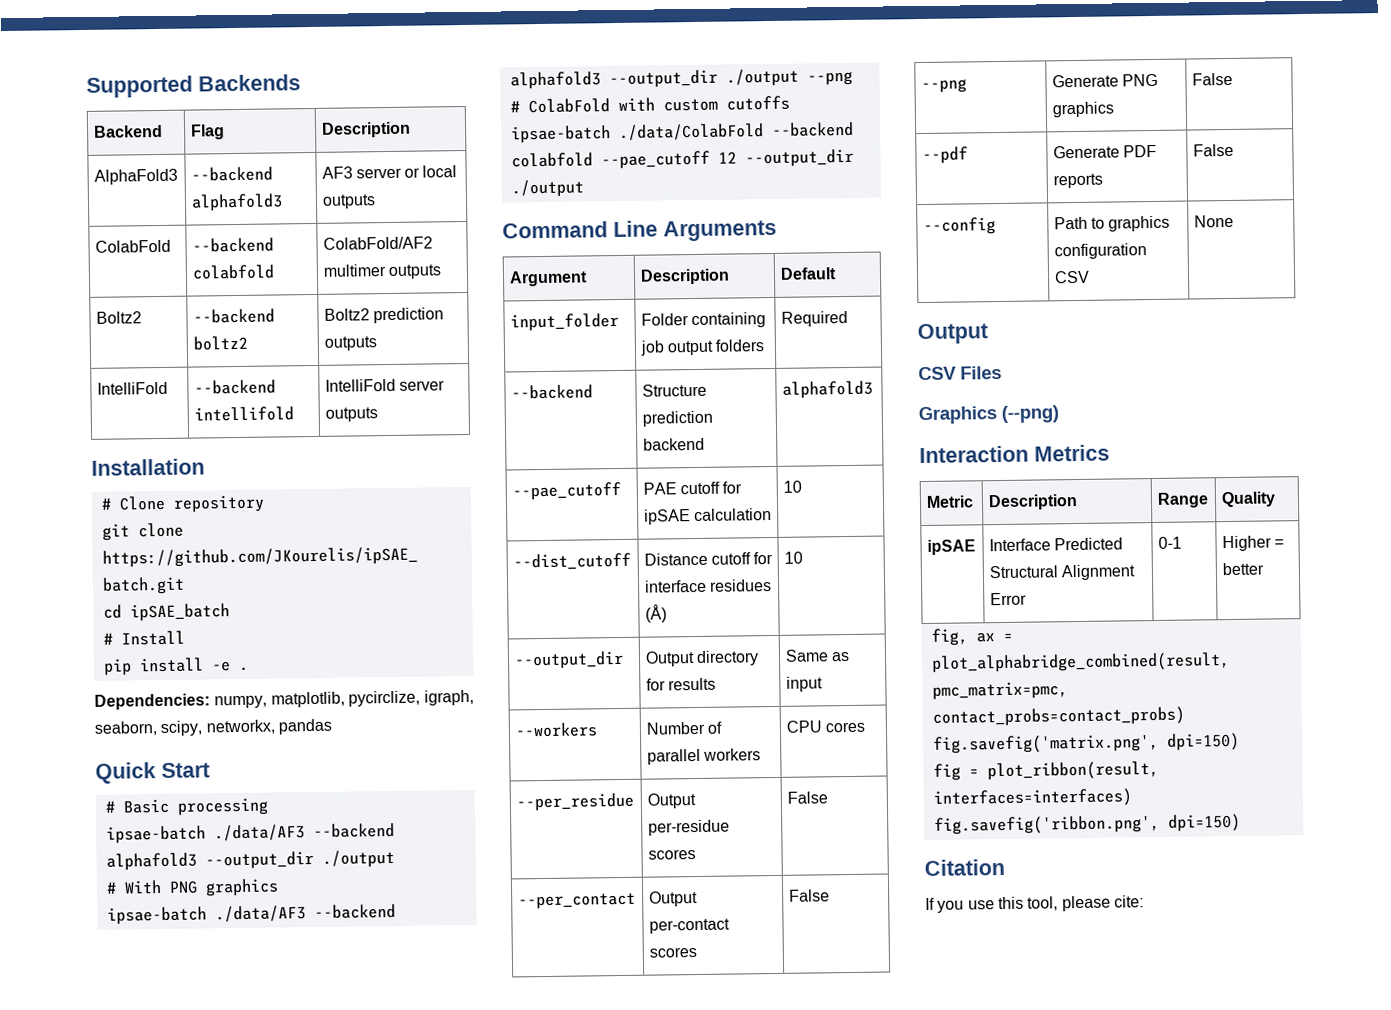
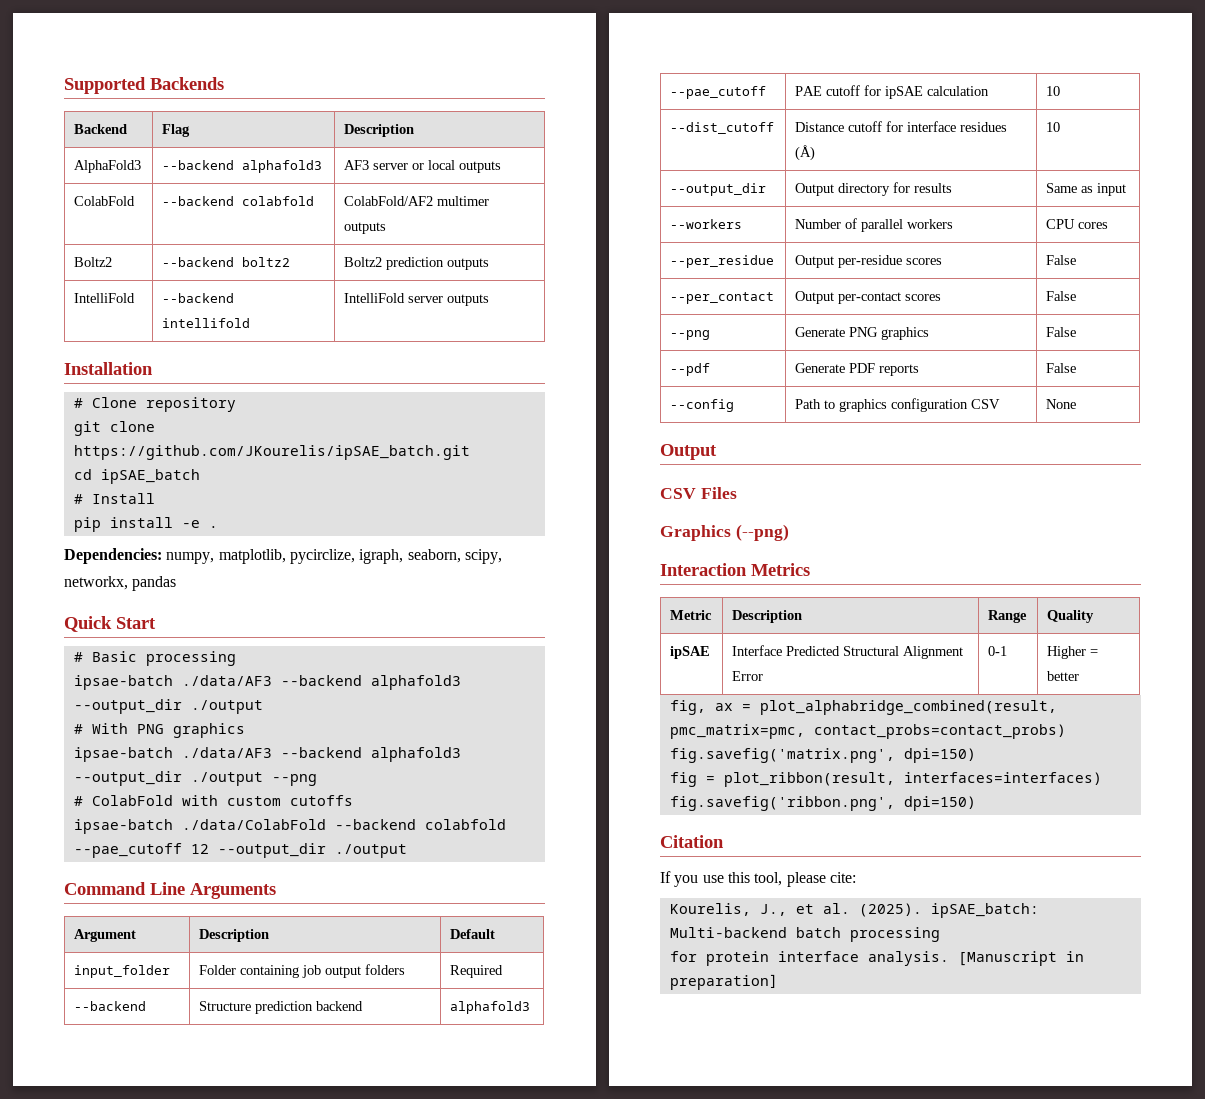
(1144, 901) none -> [669,903,1039,918] [669,927,940,942] [669,951,1084,966] [669,974,778,990] // Kourelis, J., et al. (2025). ipSAE_batch: Multi-backend batch processing // for protein interface analysis. [Manuscript in preparation]

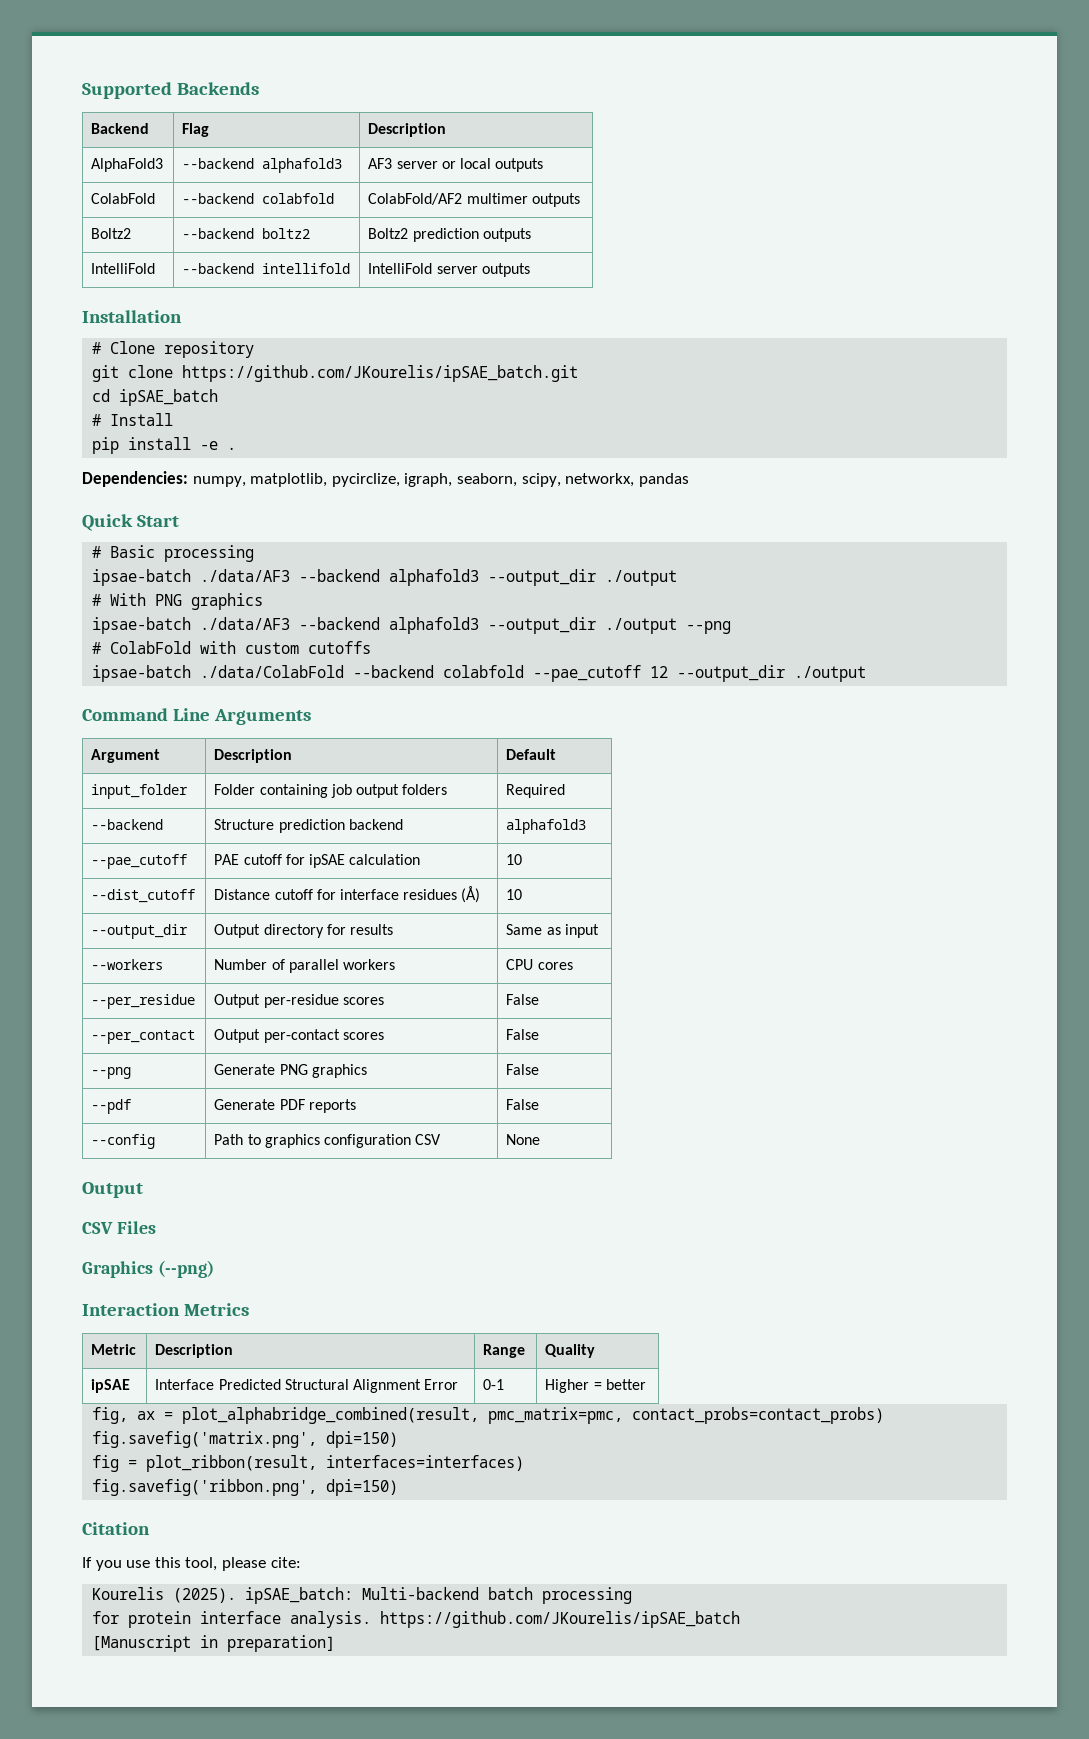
[669,903,850,916] Kourelis, J., et al. -> [92,1587,165,1600] Kourelis
(949, 958) none -> [380,1611,741,1628] https://github.com/JKourelis/ipSAE_batch //

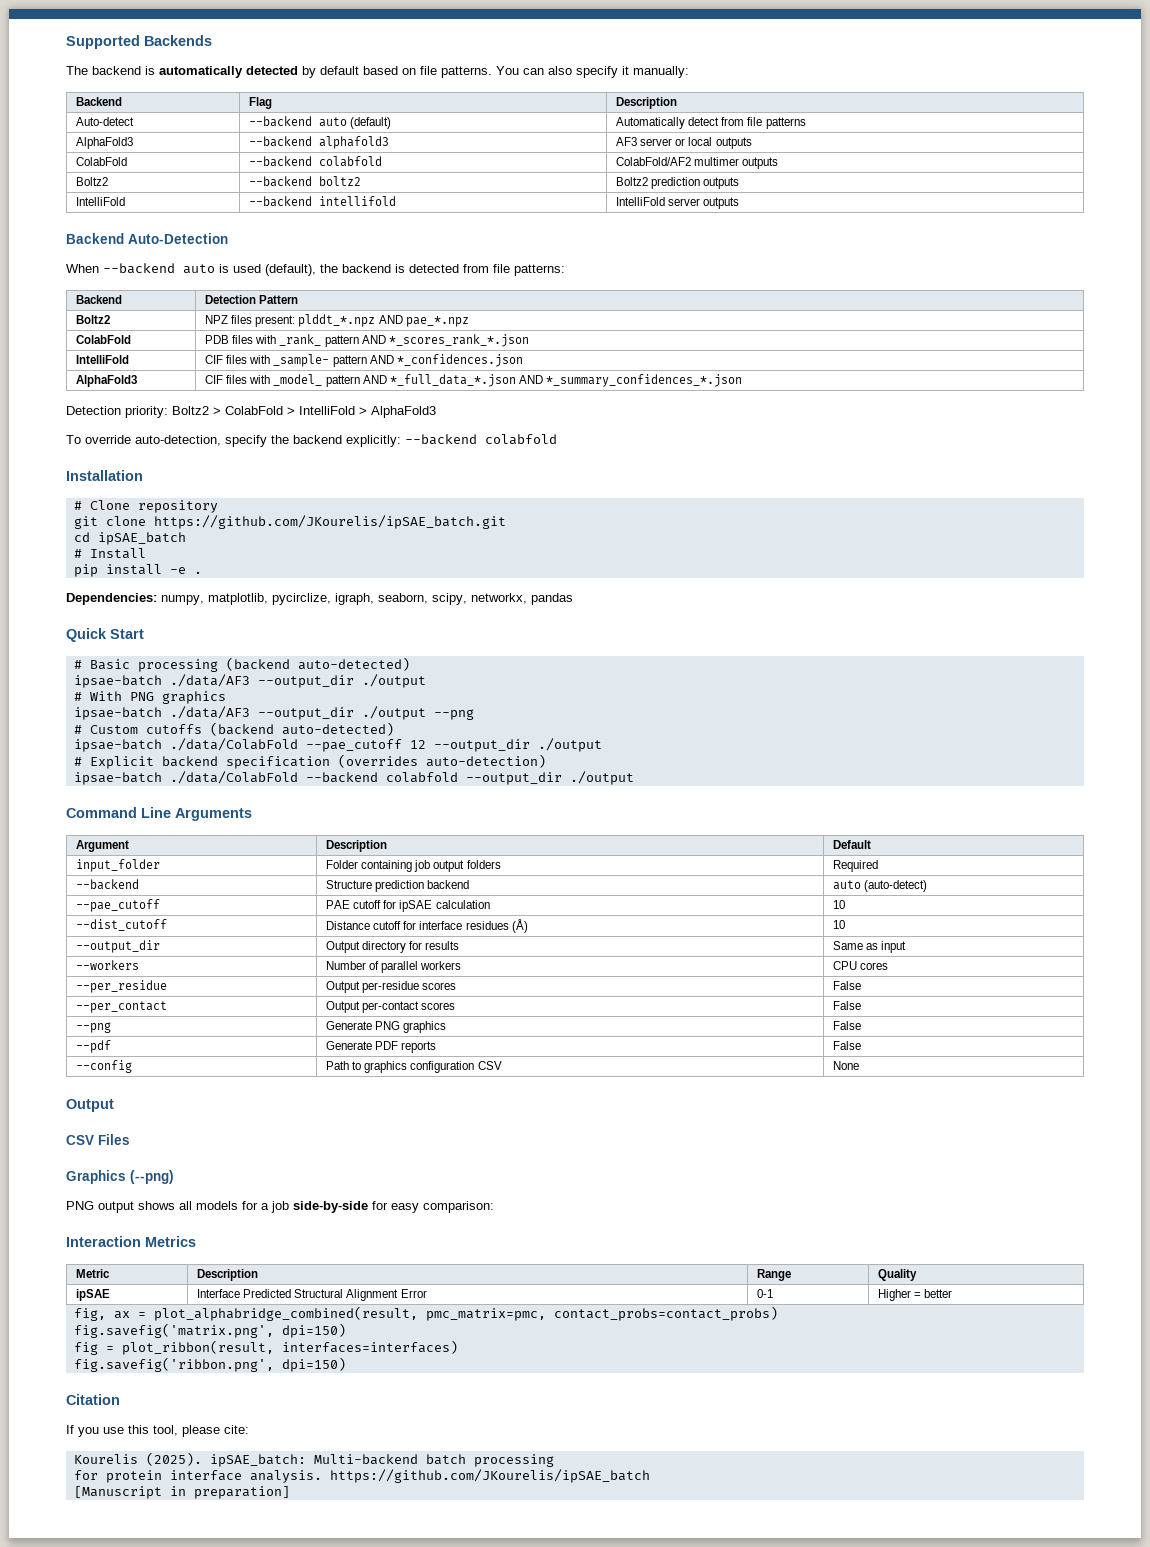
[91,123,150,134] [182,123,210,137] [368,123,447,137] // Backend | Flag | Description -> [66,66,689,78] [76,97,123,106] [249,97,273,109] [616,97,678,109] [76,117,135,126] [249,116,392,129] [616,117,806,129] // The backend is automatically detected by default based on file patterns. You can also specify it manually: // Backend | Flag | Description // Auto-detect | --backend auto (default) | Automatically detect from file patterns
(530, 270) none -> [66,233,228,244] [66,263,565,276] [76,295,123,304] [205,295,299,304] [76,315,111,324] [205,314,469,327] [76,335,132,344] [205,334,529,347] [76,355,130,364] [205,354,523,367] [76,375,138,387] [205,374,742,387] [66,406,436,418] [66,434,557,447] // Backend Auto-Detection // When --backend auto is used (default), the backend is detected from file patterns: // Backend | Detection Pattern // Boltz2 | NPZ files present: plddt_*.npz AND pae_*.npz // ColabFold | PDB files with _rank_ pattern AND *_scores_rank_*.json // IntelliFold | CIF files with _sample- pattern AND *_confidences.json // AlphaFold3 | CIF files with _model_ pattern AND *_full_data_*.json AND *_summary_confidences_*.json // Detection priority: Boltz2 > ColabFold > IntelliFold > AlphaFold3 // To override auto-detection, specify the backend explicitly: --backend colabfold
[92,569,480,586] // ipsae-batch ./data/AF3 --backend alphafold3 -> [225,657,410,671] [73,674,250,688] (backend auto-detected) // ipsae-batch ./data/AF3
[299,617,480,634] --backend alphafold3 -> (250, 712) none
[110,641,372,654] ColabFold with custom cutoffs -> [89,722,394,736] [73,738,602,752] [73,754,546,769] Custom cutoffs (backend auto-detected) // ipsae-batch ./data/ColabFold --pae_cutoff 12 --output_dir ./output // # Explicit backend specification (overrides auto-detection)
[533,665,669,682] --pae_cutoff 12 -> (458, 777) none
[506,819,587,834] alphafold3 -> [833,880,928,892] auto (auto-detect)
(214, 1269) none -> [66,1201,494,1213] // PNG output shows all models for a job side-by-side for easy comparison:

